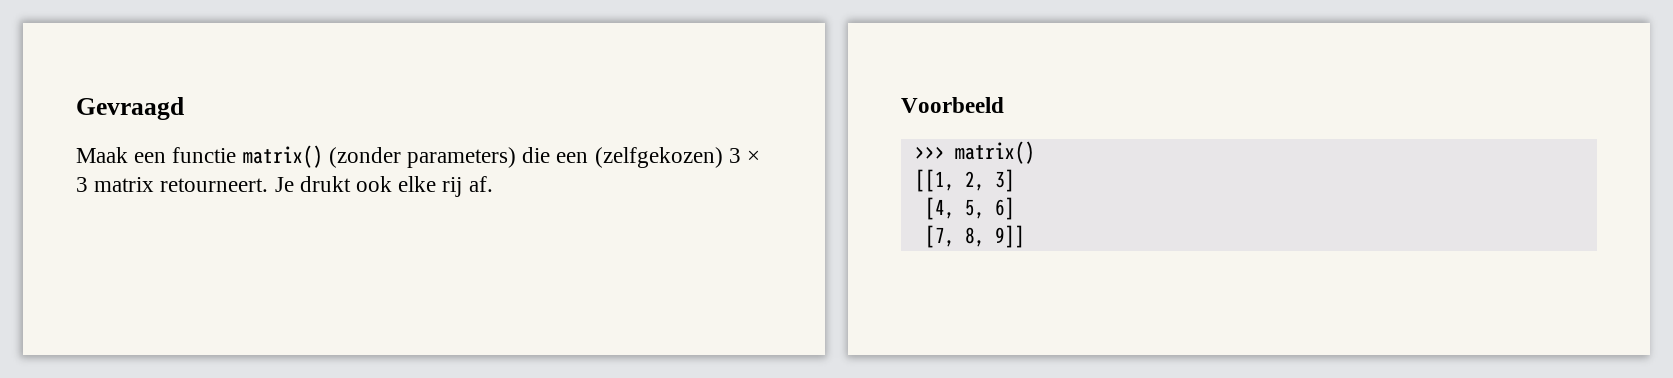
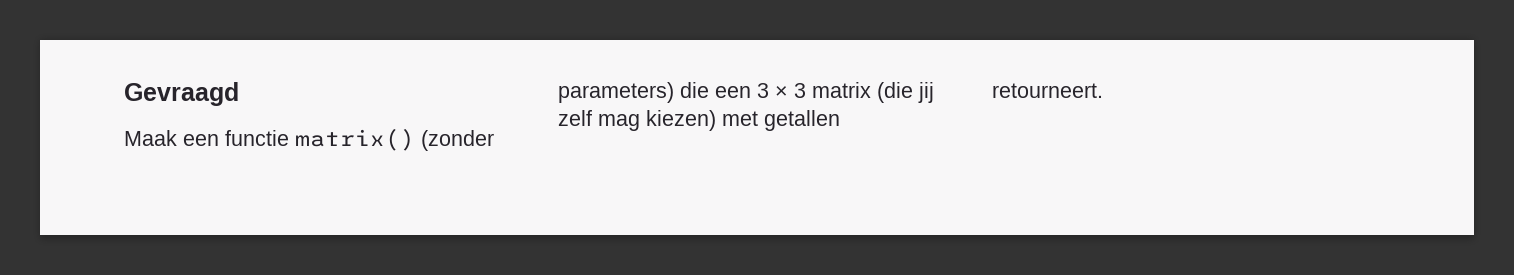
[594,147,723,168] (zelfgekozen) -> (751, 92) none
[160,176,493,197] [901,97,1004,113] [914,141,1035,164] [914,169,1015,192] [924,197,1015,220] [924,225,1025,248] retourneert. Je drukt ook elke rij af. // Voorbeeld // >>> matrix() // [[1, 2, 3] // [4, 5, 6] // [7, 8, 9]] -> [877,82,934,103] [558,110,840,131] [992,83,1103,98] (die jij zelf mag kiezen) met getallen retourneert.

